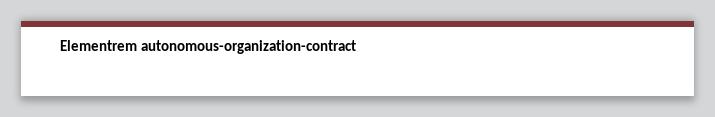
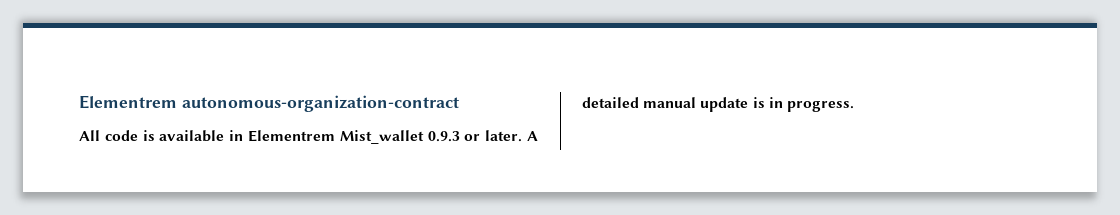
(356, 47) none -> [79,130,538,144] [582,97,854,112] // All code is available in Elementrem Mist_wallet 0.9.3 or later. A detailed manual update is in progress.

